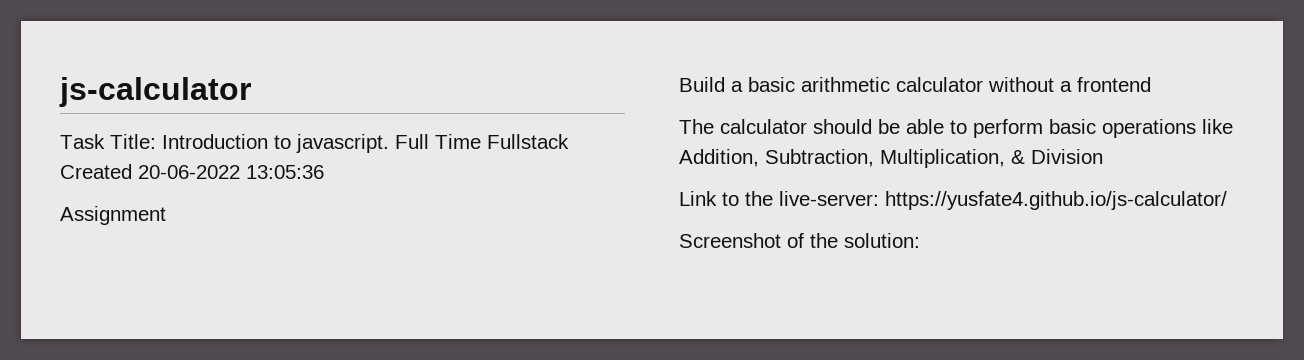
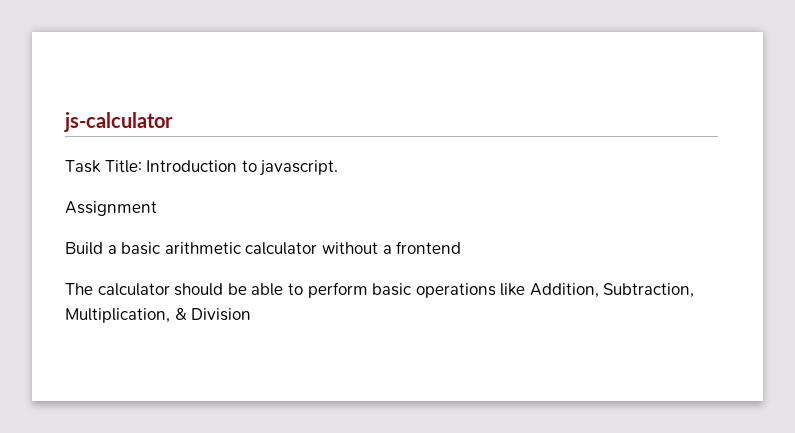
[395,134,569,149] [60,164,324,179] Full Time Fullstack Created 20-06-2022 13:05:36 -> (339, 168) none
[679,191,1227,210] [679,233,920,248] // Link to the live-server: https://yusfate4.github.io/js-calculator/ // Screenshot of the solution: -> (252, 314) none

